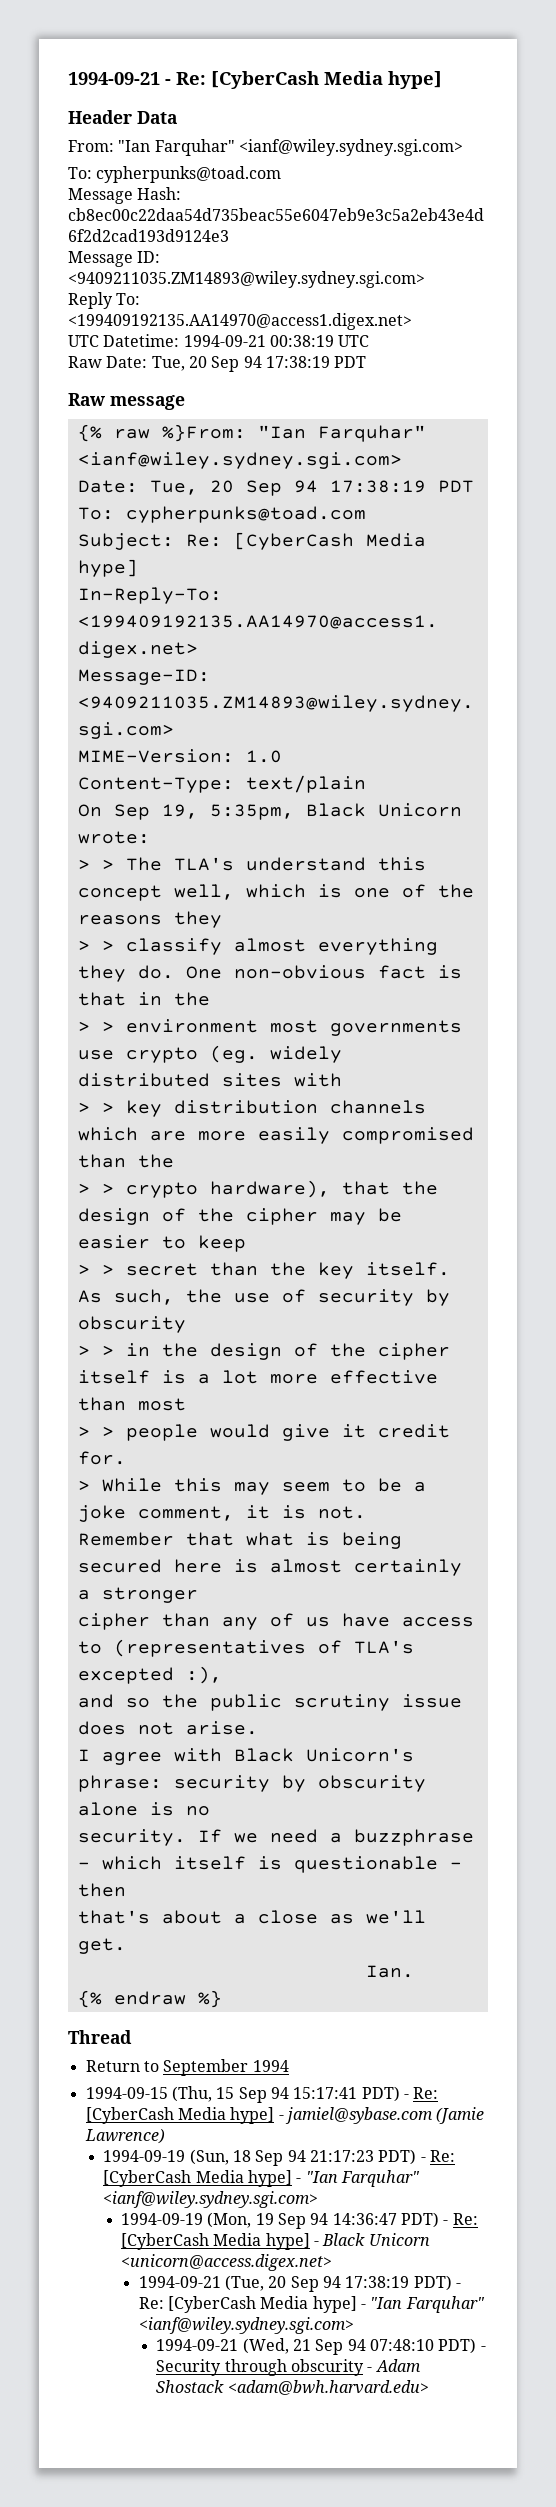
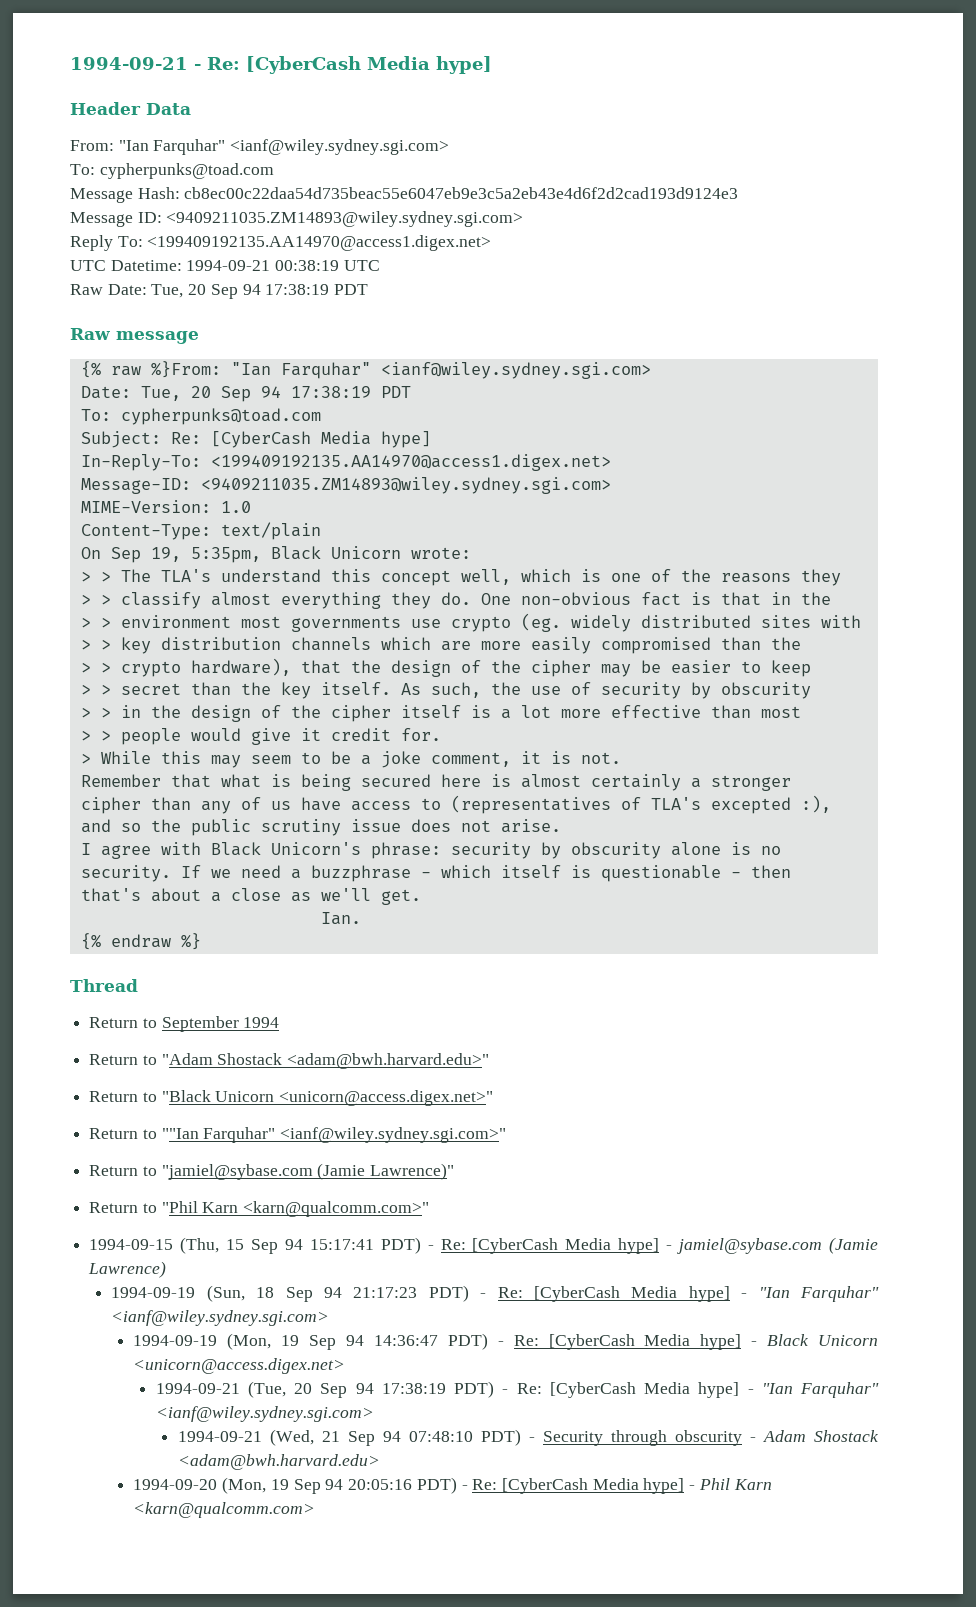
(289, 2066) none -> [89,1053,490,1069] [89,1090,494,1106] [89,1127,507,1143] [89,1163,455,1180] [89,1201,430,1217] // Return to "Adam Shostack <adam@bwh.harvard.edu>" // Return to "Black Unicorn <unicorn@access.digex.net>" // Return to ""Ian Farquhar" <ianf@wiley.sydney.sgi.com>" // Return to "jamiel@sybase.com (Jamie Lawrence)" // Return to "Phil Karn <karn@qualcomm.com>"
(429, 2387) none -> [133,1477,772,1494] [133,1502,316,1518] // 1994-09-20 (Mon, 19 Sep 94 20:05:16 PDT) - Re: [CyberCash Media hype] - Phil Karn <karn@qualcomm.com>

